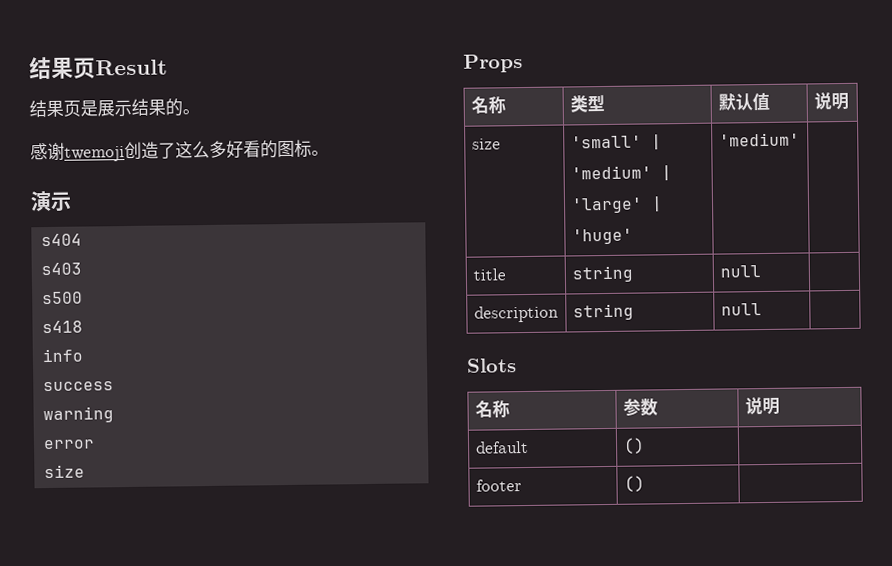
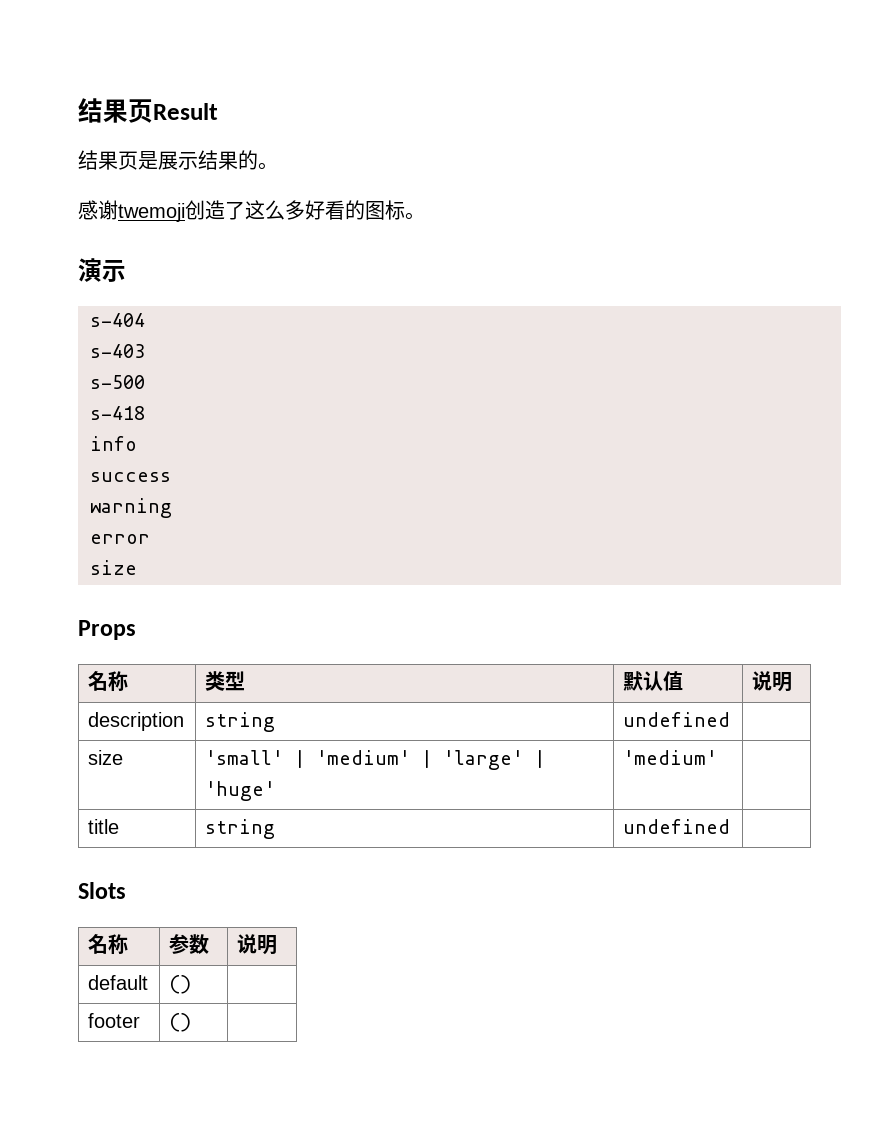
[41,233,83,247] [41,262,83,276] [42,291,84,305] [42,320,84,334] s404 // s403 // s500 // s418 -> [90,313,145,327] [90,344,145,358] [90,375,145,389] [90,406,145,420] s-404 // s-403 // s-500 // s-418
(849, 101) none -> [88,712,185,731] [205,712,276,732] [623,712,731,727] // description | string | undefined |
[719,265,761,278] [473,305,559,323] [572,303,634,321] [720,303,762,316] null | // description | string | null -> [623,819,731,834] undefined

